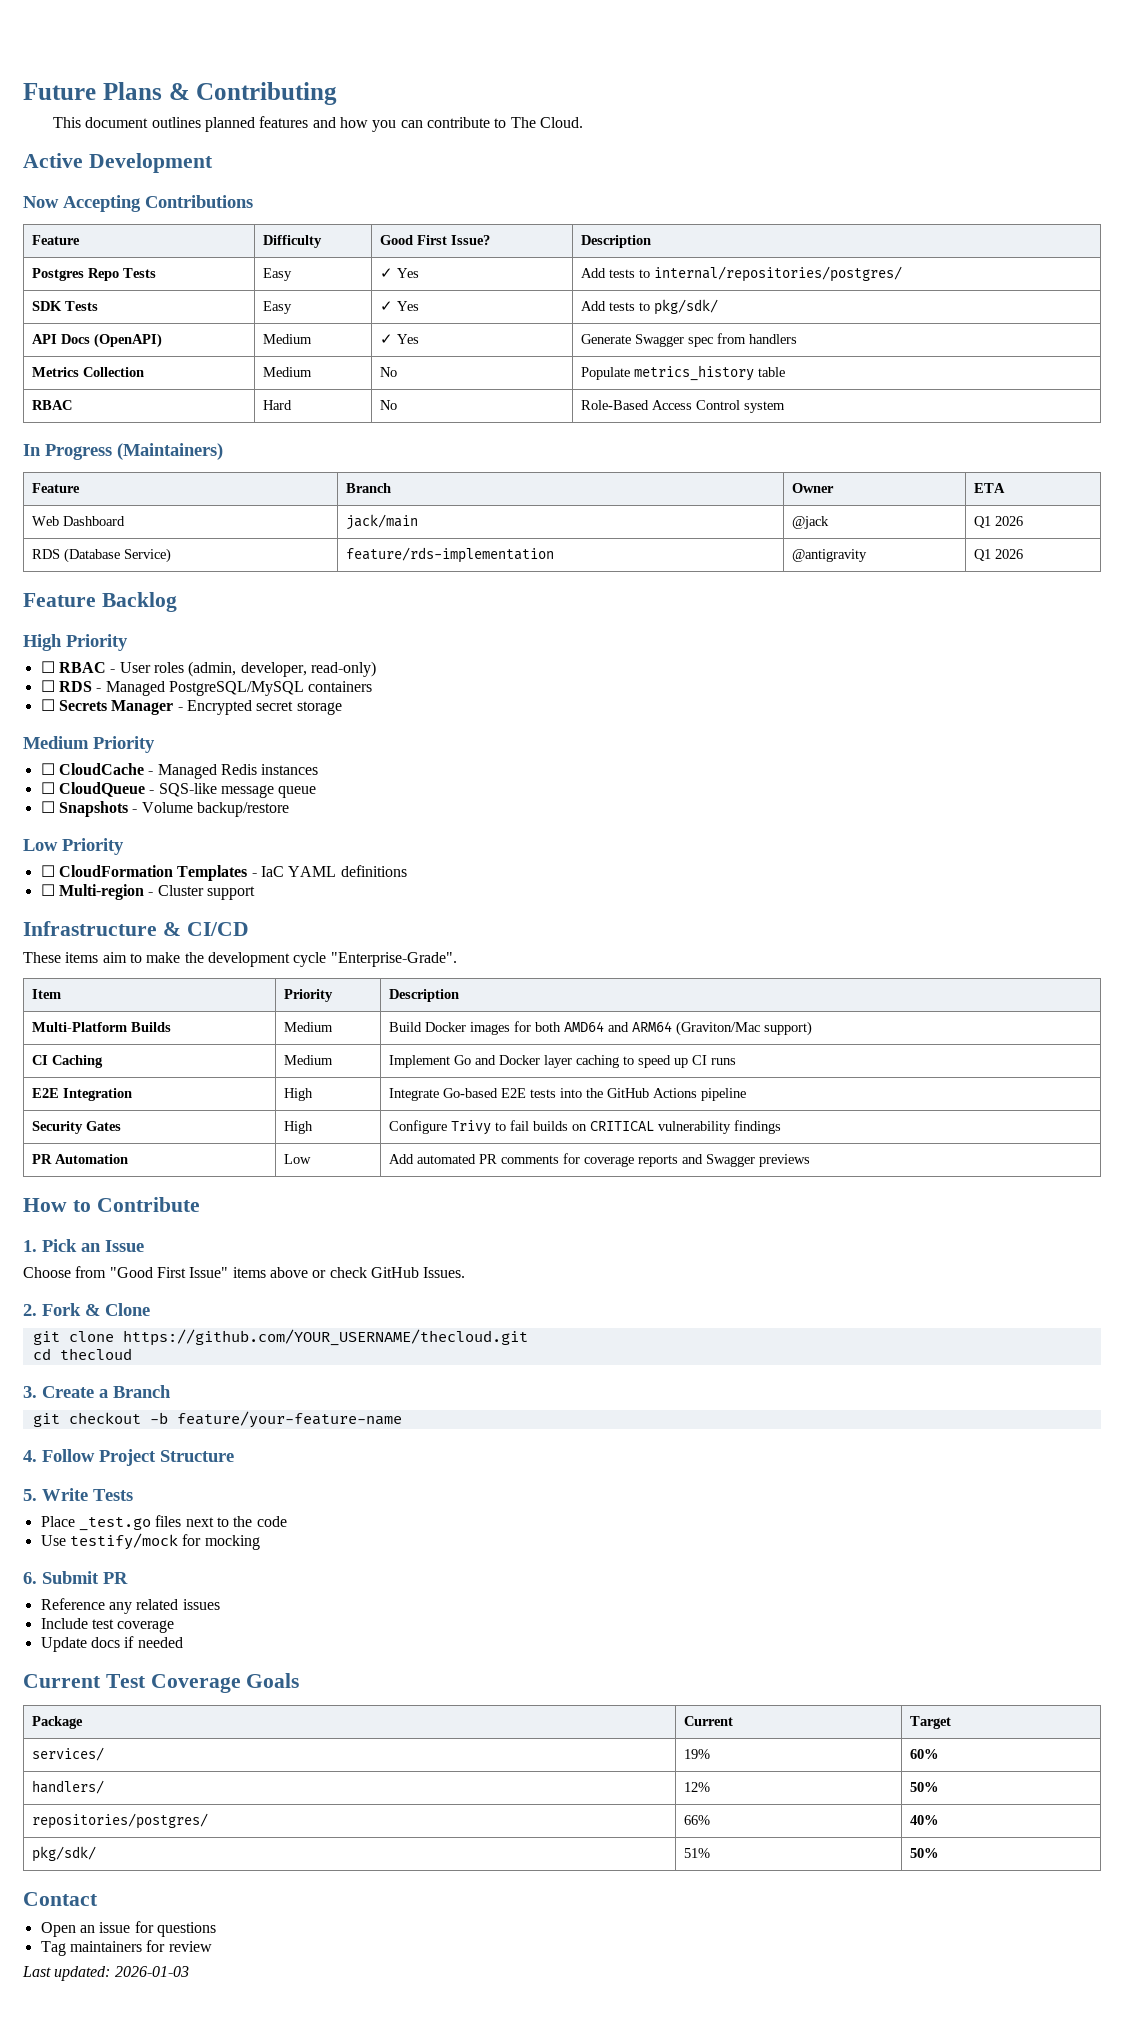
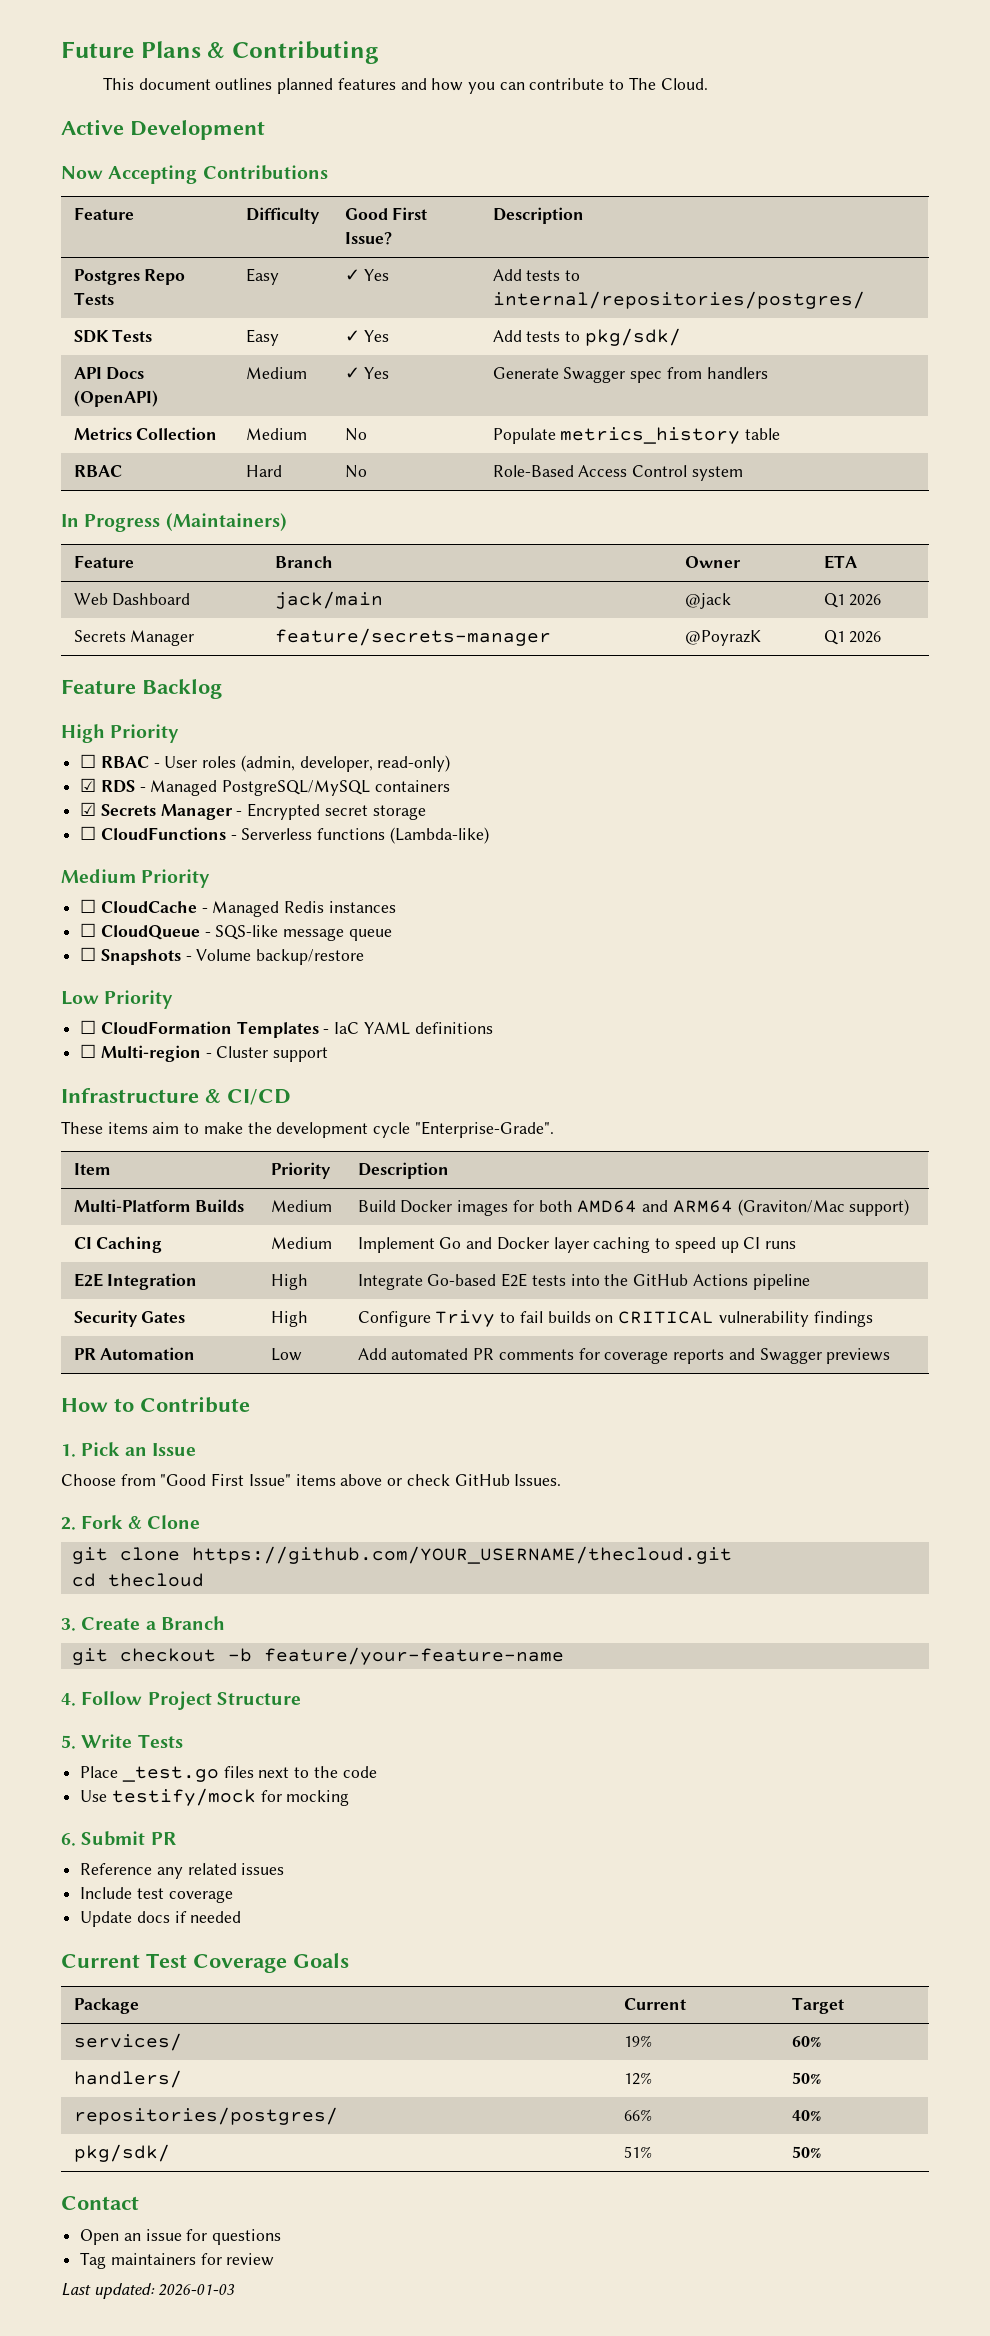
[31,548,171,563] [345,547,554,563] [791,549,867,562] RDS (Database Service) | feature/rds-implementation | @antigravity -> [73,630,195,646] [274,628,551,646] [684,630,761,646] Secrets Manager | feature/secrets-manager | @PoyrazK
[40,680,55,692] ☐ -> [80,778,97,792] ☑
[40,699,55,711] ☐ -> [80,802,97,816] ☑
(342, 708) none -> [80,826,489,844] // ☐ CloudFunctions - Serverless functions (Lambda-like)

